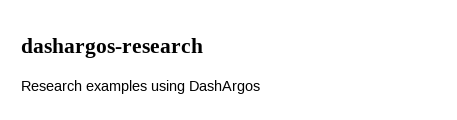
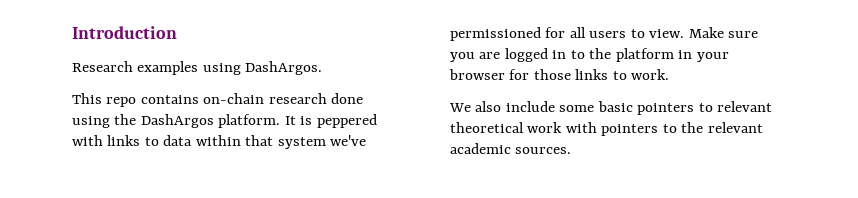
[21,38,203,58] dashargos-research -> [72,26,177,39] Introduction
[189,80,260,94] DashArgos -> [245,61,323,75] [72,93,364,107] [72,114,377,128] [72,135,367,149] [450,27,759,41] [450,48,729,62] [449,69,670,80] [449,101,773,115] [450,122,763,136] [450,143,572,154] DashArgos. // This repo contains on-chain research done using the DashArgos platform. It is peppered with links to data within that system we've permissioned for all users to view. Make sure you are logged in to the platform in your browser for those links to work. // We also include some basic pointers to relevant theoretical work with pointers to the relevant academic sources.

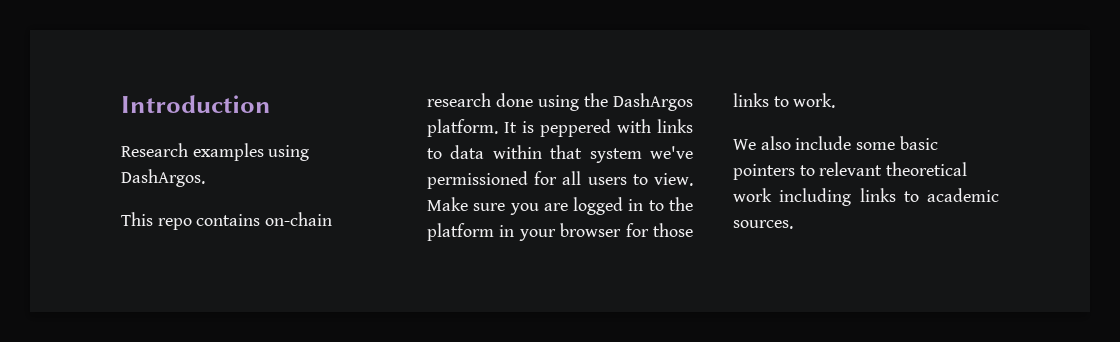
[565,122,763,136] with pointers to the relevant -> [779,188,919,206] including links to

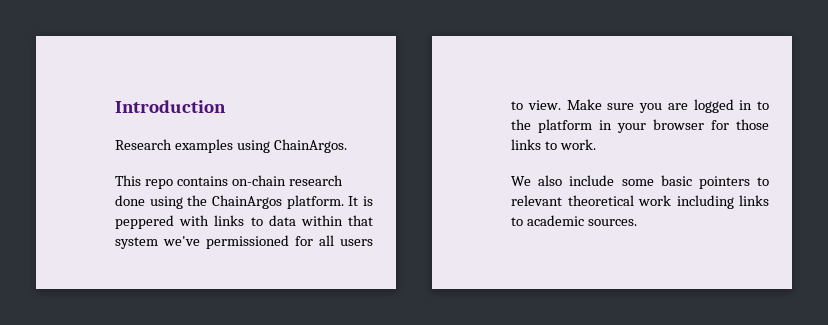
[121,169,205,187] DashArgos. -> [273,139,347,153] ChainArgos.
[613,93,693,111] DashArgos -> [212,195,282,209] ChainArgos

